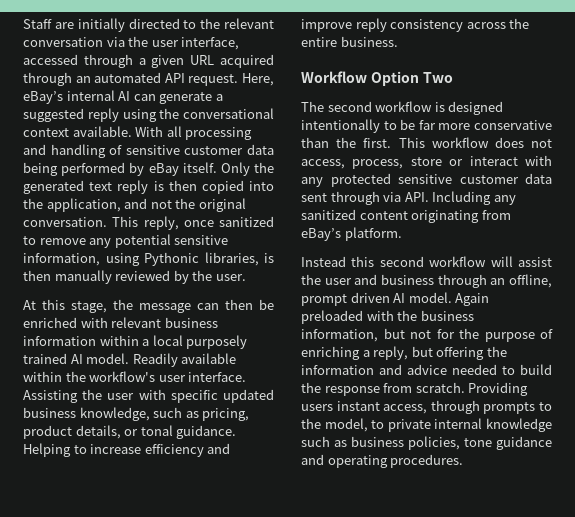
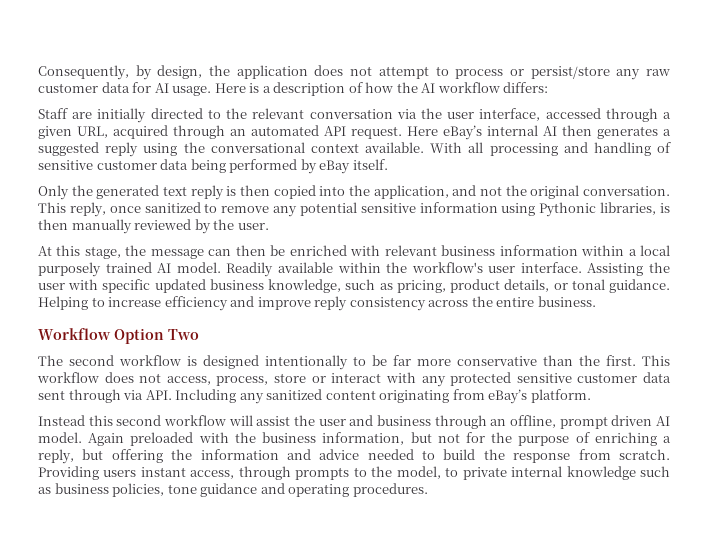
(23, 24) none -> [38,65,670,80] [38,82,549,96] Consequently, by design, the application does not attempt to process or persist/store any raw customer data for AI usage. Here is a description of how the AI workflow differs: //
[190,55,215,65] URL -> [77,126,108,138] URL,
[241,73,274,86] Here, -> [407,126,438,136] Here
[133,92,213,104] can generate -> [562,125,658,139] then generates
(217, 167) none -> (388, 164) //
[23,253,100,266] information, -> [419,202,498,213] information

